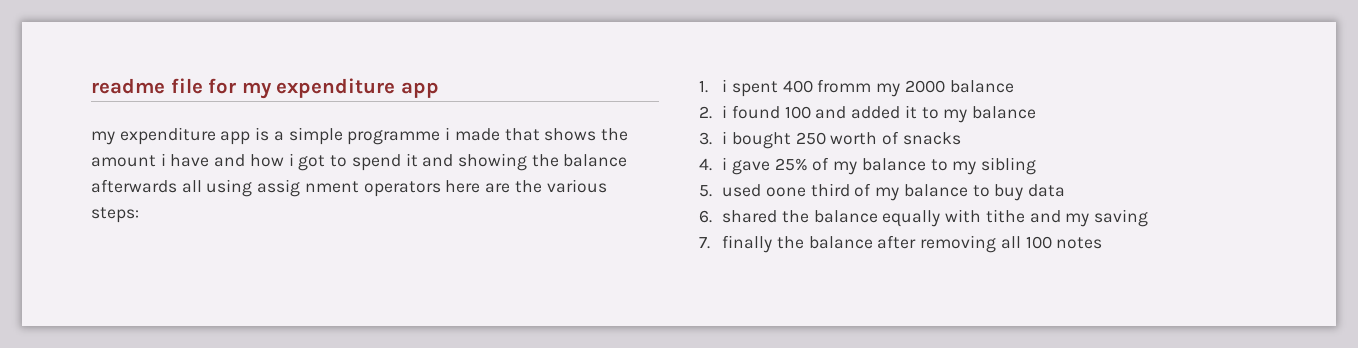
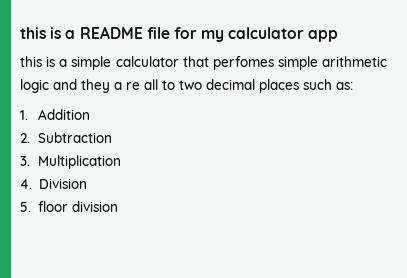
[91,78,165,94] readme -> [20,26,143,39] this is a README
[276,78,396,98] expenditure -> [228,27,305,39] calculator
[91,127,628,145] [91,153,628,171] [91,179,607,197] [91,207,139,223] [699,79,1014,97] [699,105,1036,123] [699,131,961,149] [699,157,1036,175] [699,183,1065,201] [699,209,1148,227] [699,235,1103,253] my expenditure app is a simple programme i made that shows the amount i have and how i got to spend it and showing the balance afterwards all using assig nment operators here are the various steps: // 1. i spent 400 fromm my 2000 balance // 2. i found 100 and added it to my balance // 3. i bought 250 worth of snacks // 4. i gave 25% of my balance to my sibling // 5. used oone third of my balance to buy data // 6. shared the balance equally with tithe and my saving // 7. finally the balance after removing all 100 notes -> [20,56,387,70] [20,79,353,93] [20,109,90,120] [20,132,112,143] [20,155,121,169] [20,178,87,189] [20,201,118,212] this is a simple calculator that perfomes simple arithmetic logic and they a re all to two decimal places such as: // 1. Addition // 2. Subtraction // 3. Multiplication // 4. Division // 5. floor division

